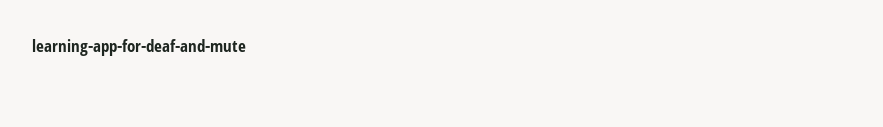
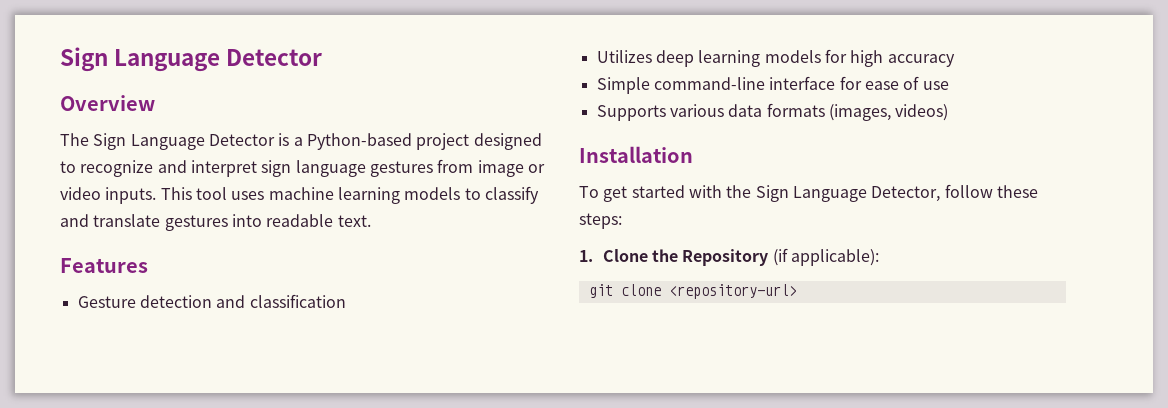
[32,39,246,56] learning-app-for-deaf-and-mute -> [60,47,323,72] [60,95,155,111] [60,133,542,150] [60,159,545,177] [60,186,539,204] [60,214,371,231] [60,258,148,273] [77,294,346,308] [596,49,955,67] [596,76,949,94] [596,103,949,121] [579,146,693,163] [579,184,1038,202] [579,213,622,229] [579,248,880,266] [588,284,797,299] Sign Language Detector // Overview // The Sign Language Detector is a Python-based project designed to recognize and interpret sign language gestures from image or video inputs. This tool uses machine learning models to classify and translate gestures into readable text. // Features // Gesture detection and classification // Utilizes deep learning models for high accuracy // Simple command-line interface for ease of use // Supports various data formats (images, videos) // Installation // To get started with the Sign Language Detector, follow these steps: // 1. Clone the Repository (if applicable): // git clone <repository-url>

